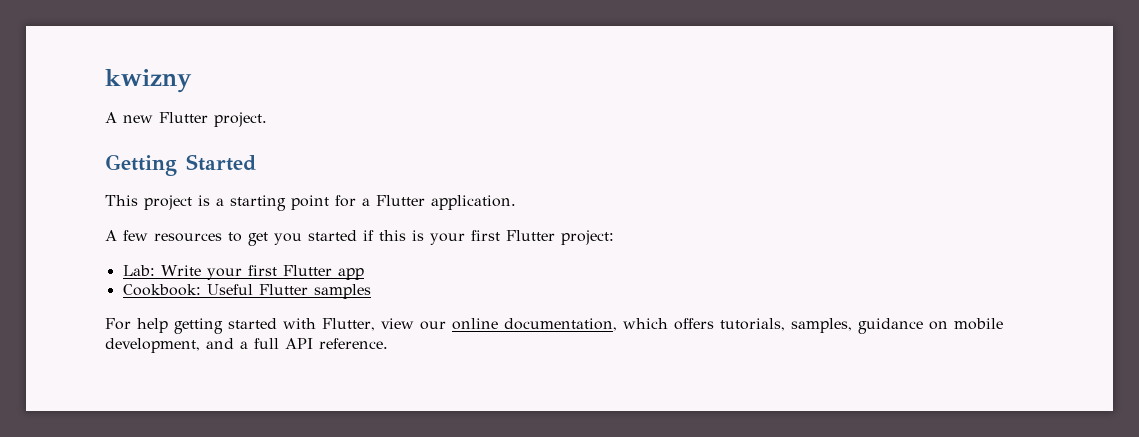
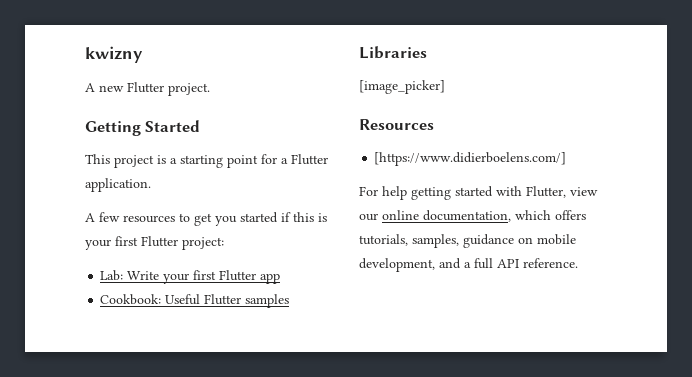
(371, 291) none -> [359,46,427,59] [359,80,445,94] [359,119,434,130] [374,152,567,166] // Libraries // [image_picker] // Resources // [https://www.didierboelens.com/]

